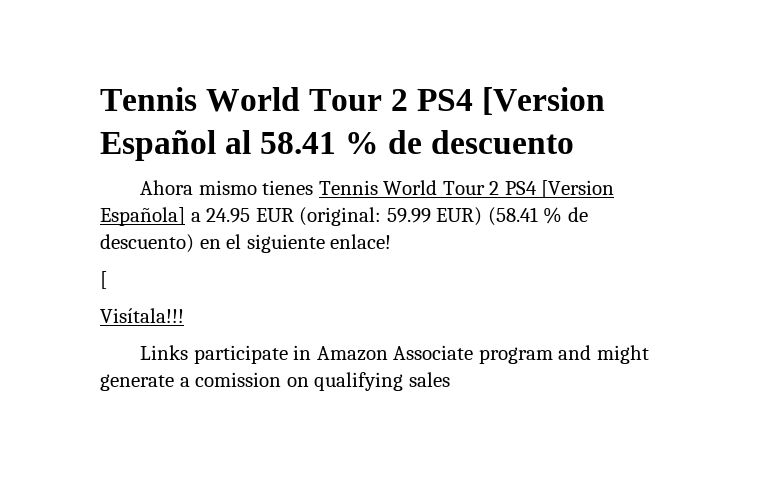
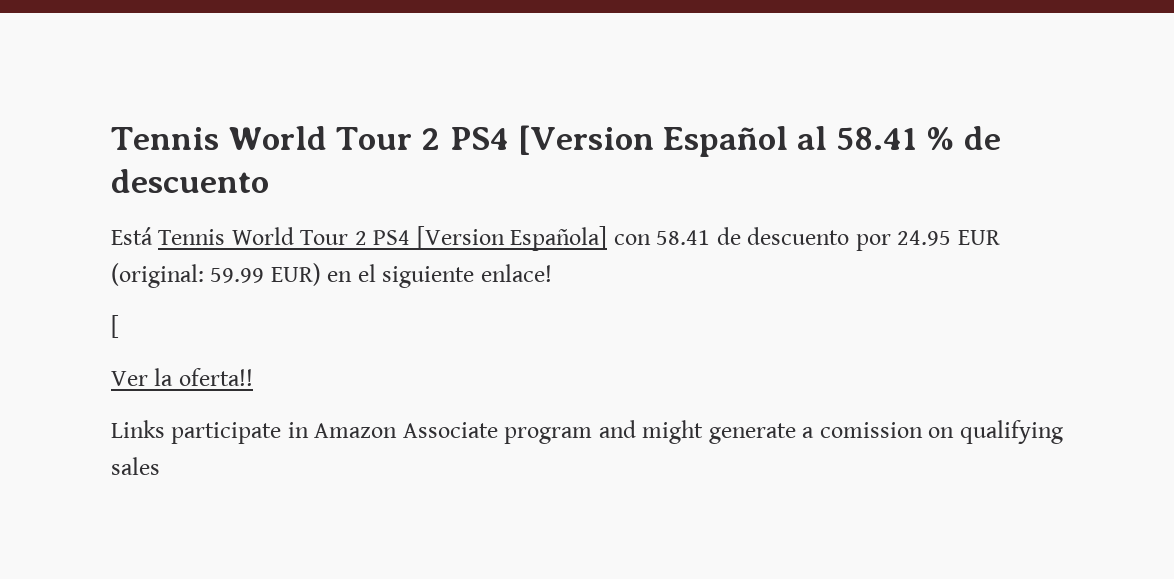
[140,180,314,195] Ahora mismo tienes -> [111,227,153,245] Está
[190,212,201,222] a -> [613,227,891,251] con 58.41 de descuento por
[487,207,588,226] [100,234,194,253] (58.41 % de descuento) -> (321, 274) none
[100,308,184,323] Visítala!!! -> [111,368,253,386] Ver la oferta!!

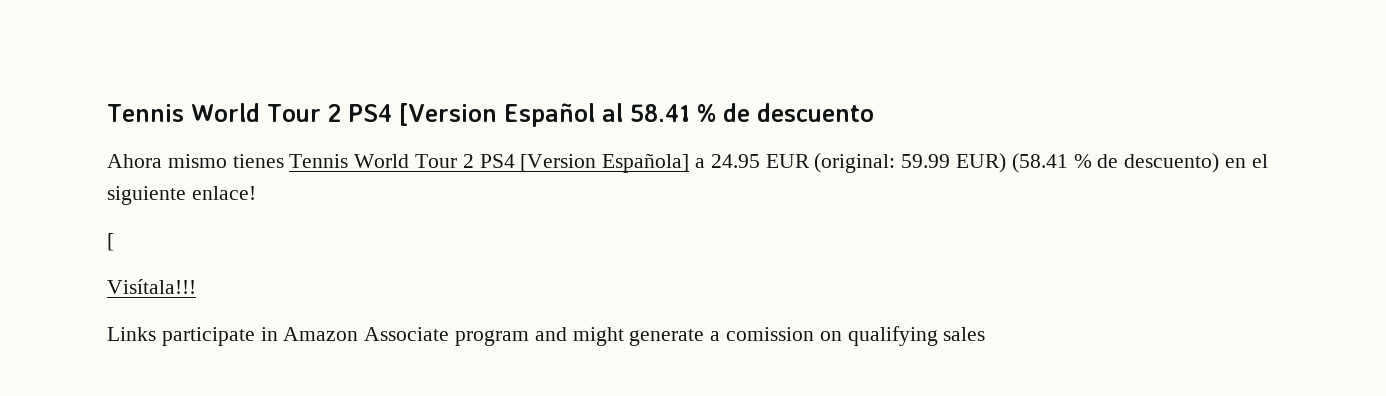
[111,227,153,245] Está -> [107,154,284,168] Ahora mismo tienes
[613,227,891,251] con 58.41 de descuento por -> [695,158,706,168] a
(321, 274) none -> [1011,153,1220,173] (58.41 % de descuento)
[111,368,253,386] Ver la oferta!! -> [107,279,196,294] Visítala!!!

